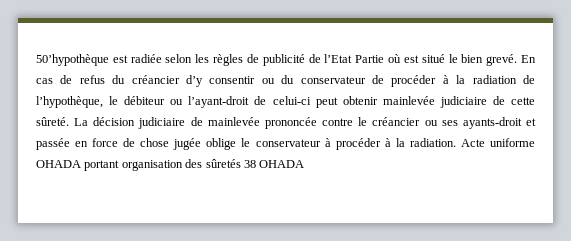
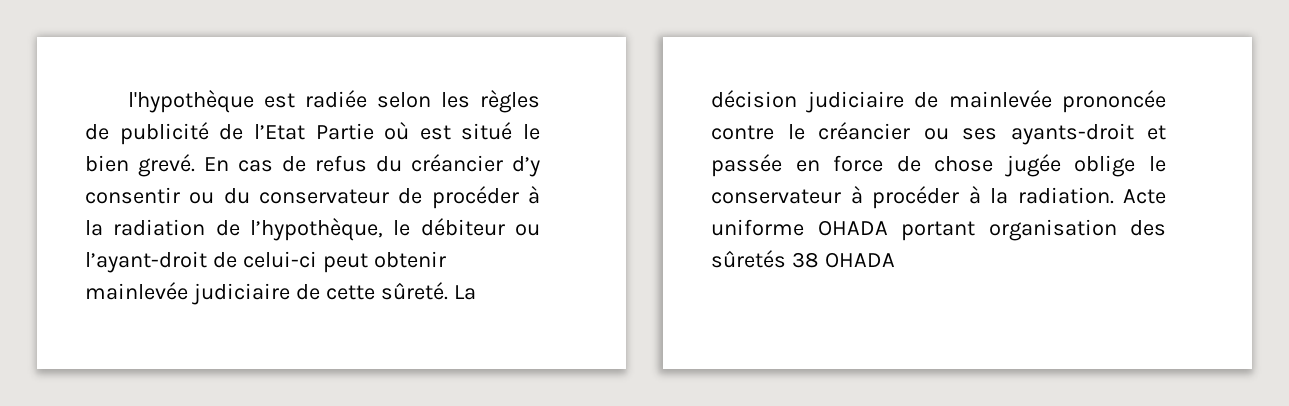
[36,54,109,66] 50’hypothèque -> [128,90,255,113] l'hypothèque

